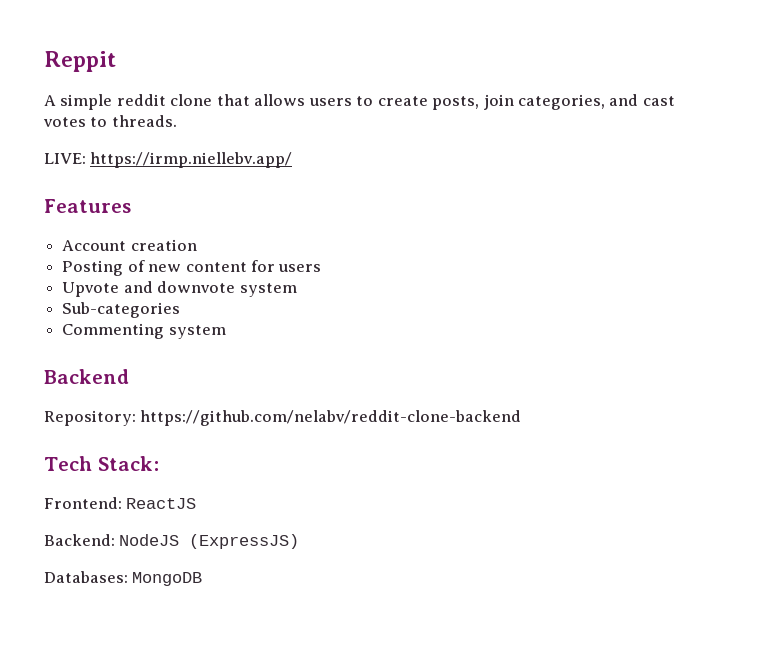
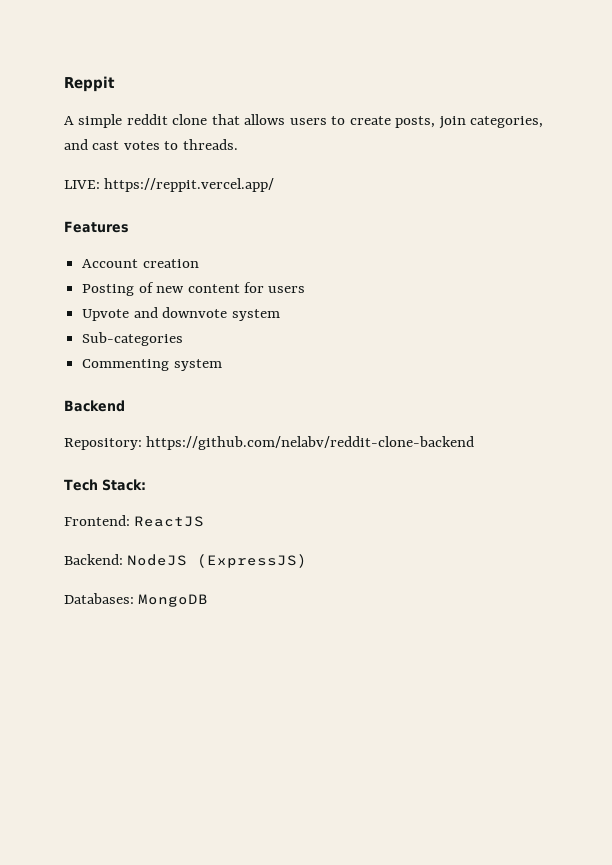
[90,152,293,168] https://irmp.niellebv.app/ -> [104,178,275,192] https://reppit.vercel.app/

